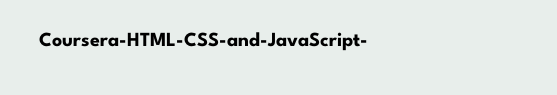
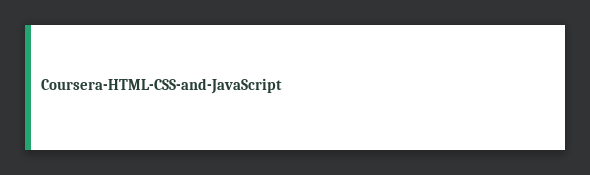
[39,32,368,51] Coursera-HTML-CSS-and-JavaScript- -> [41,78,282,94] Coursera-HTML-CSS-and-JavaScript

